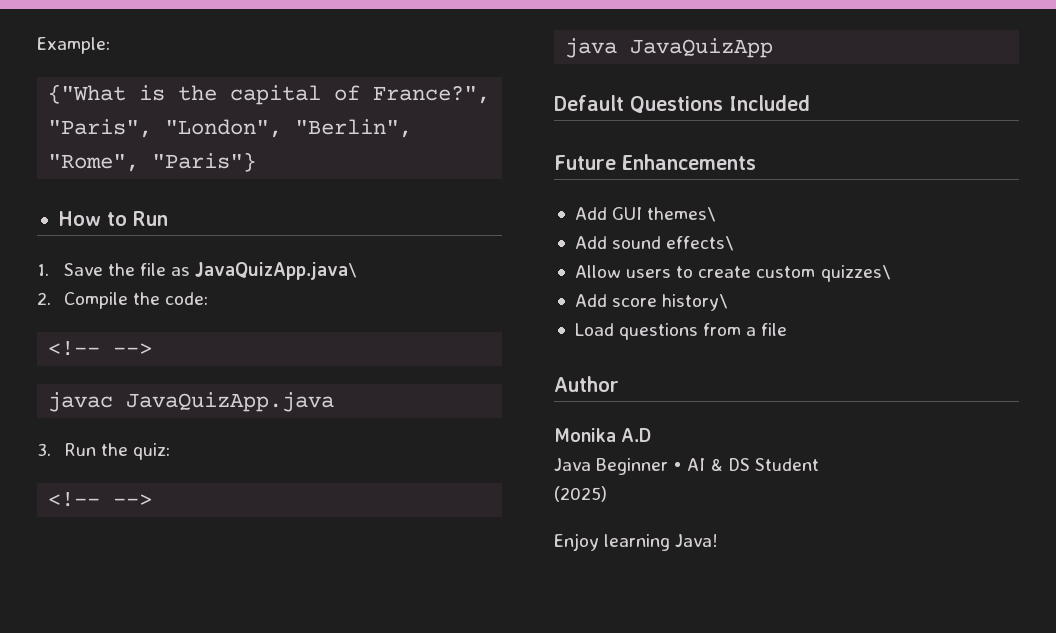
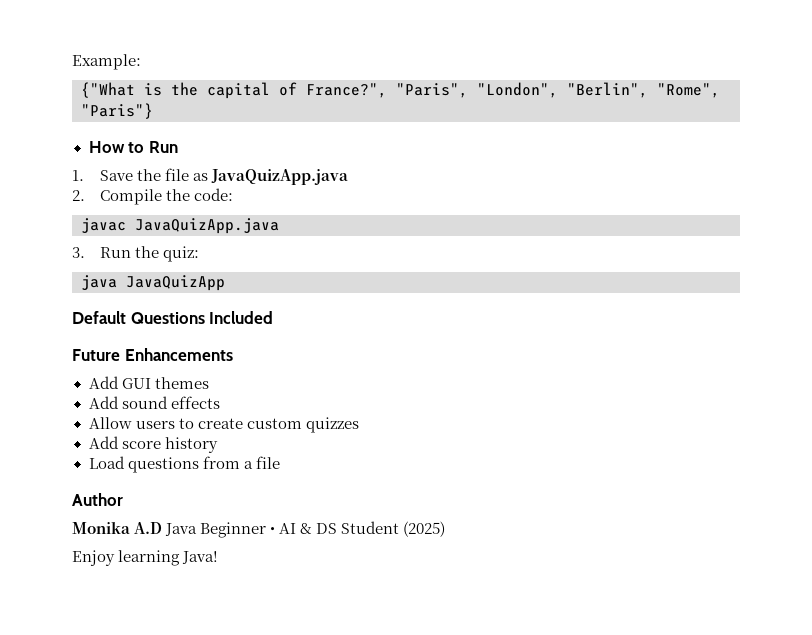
[195,262,358,280] JavaQuizApp.java\ -> [210,169,348,185] JavaQuizApp.java
[48,341,153,356] // <!-- --> -> (233, 194) none
[48,492,153,507] // <!-- --> -> (199, 254) none
[647,207,717,222] themes\ -> [154,377,209,389] themes
[666,236,735,251] effects\ -> [170,396,220,409] effects
[820,265,891,282] quizzes\ -> [305,417,359,433] quizzes
[662,294,729,311] history\ -> [164,437,218,453] history
(652, 435) // -> (163, 528) none
(819, 464) // -> (400, 527) none

